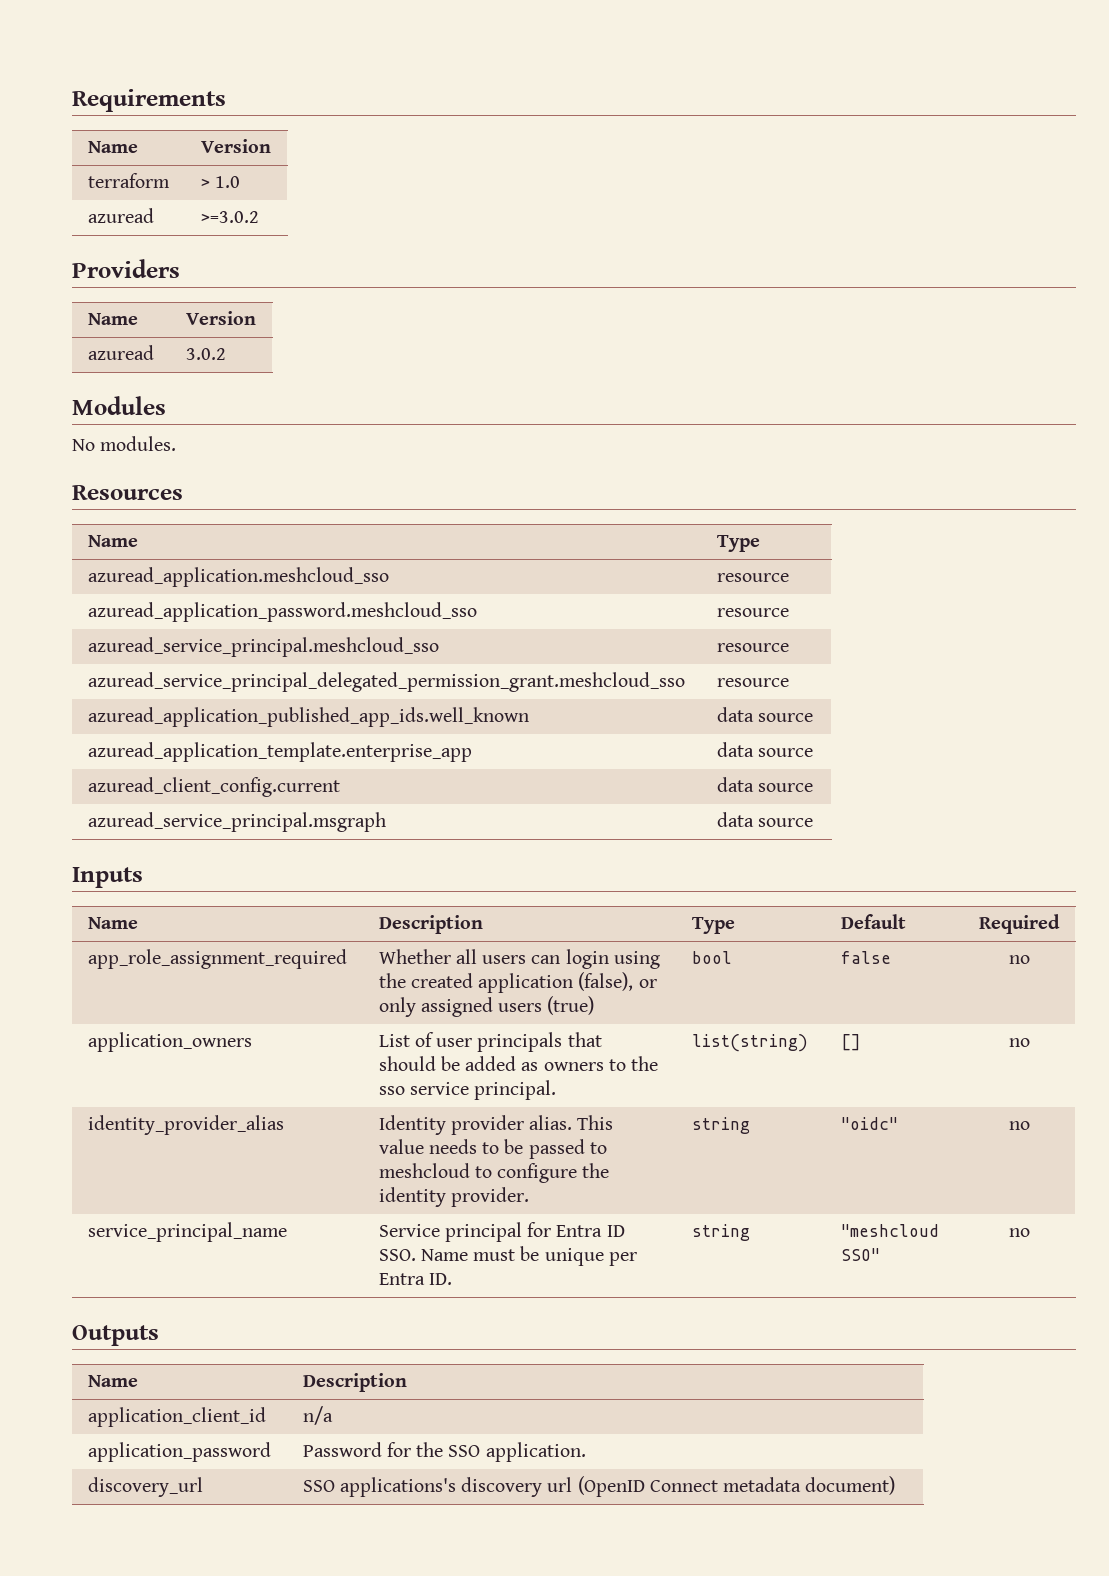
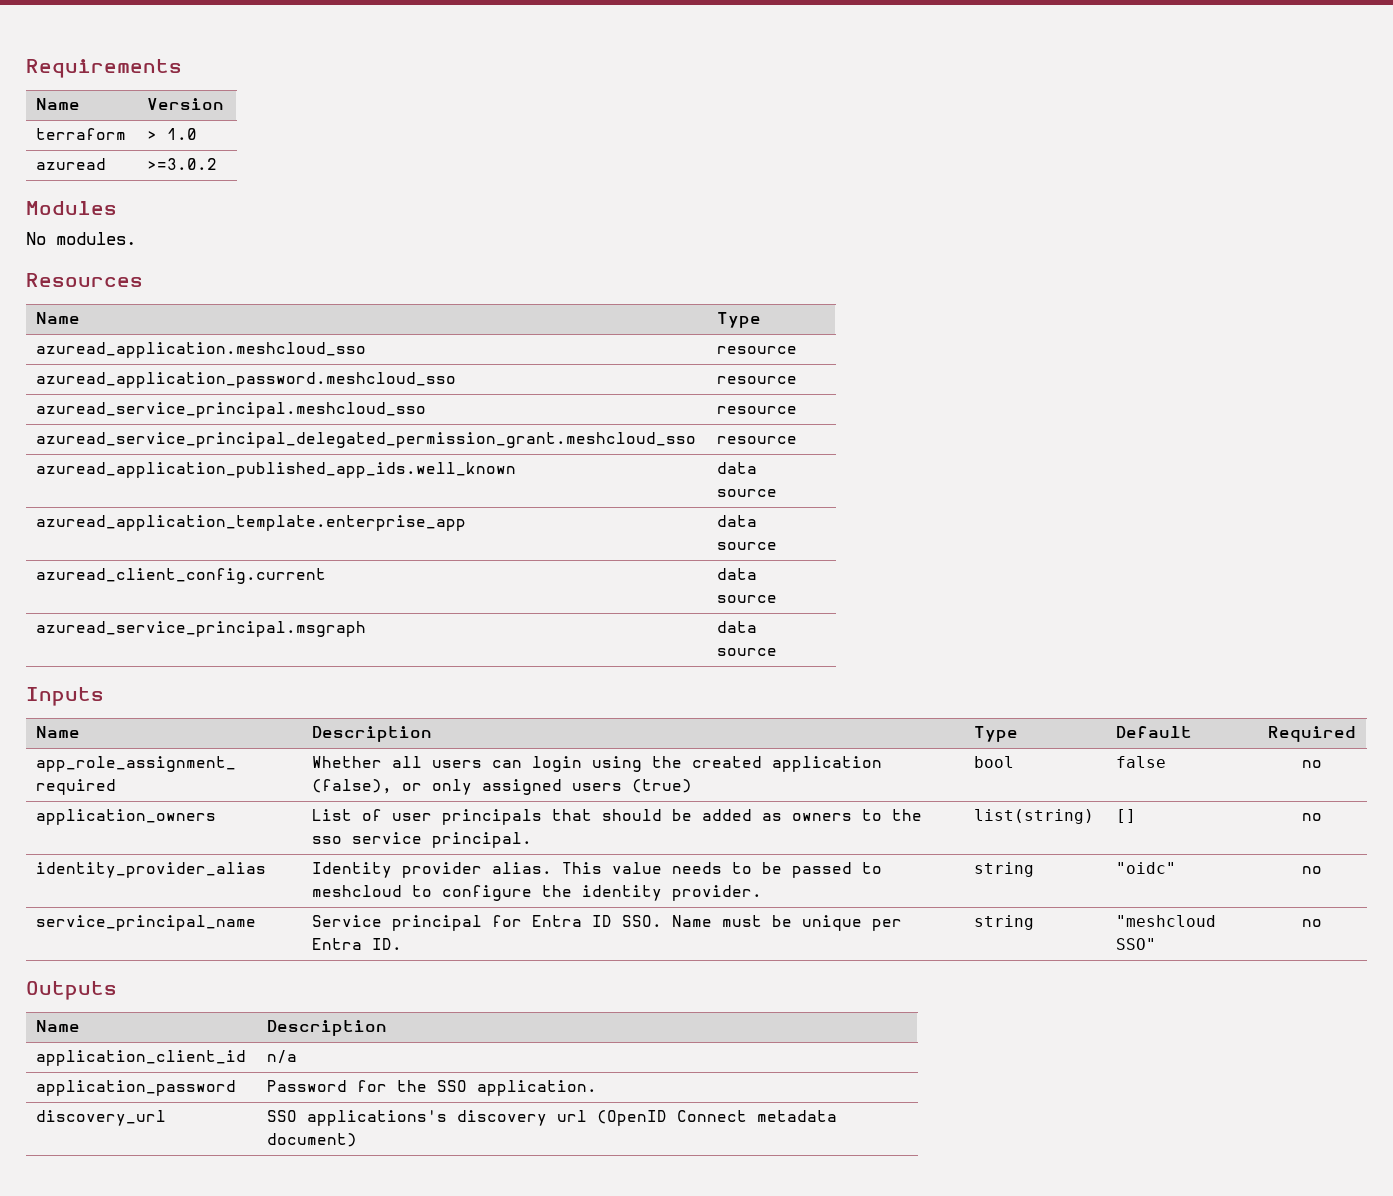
[72,259,180,278] [87,313,138,325] [185,311,256,325] [87,345,154,360] [185,348,226,360] // Providers // Name | Version // azuread | 3.0.2 -> (218, 164) none

